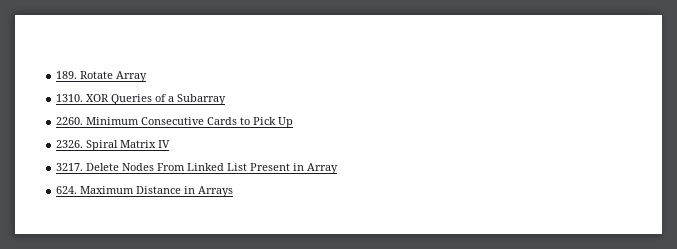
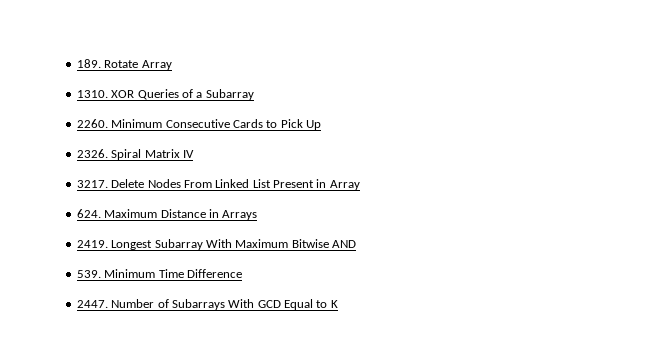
(234, 191) none -> [76,239,356,250] [76,269,242,278] [76,299,338,310] // 2419. Longest Subarray With Maximum Bitwise AND // 539. Minimum Time Difference // 2447. Number of Subarrays With GCD Equal to K

